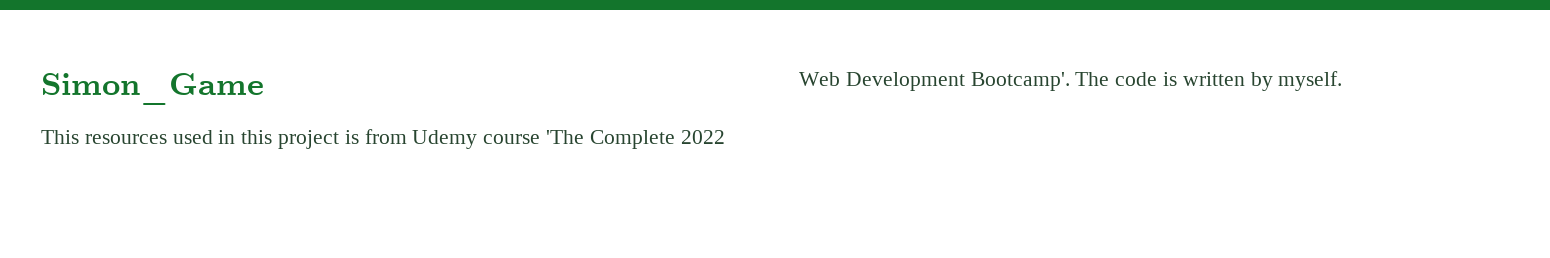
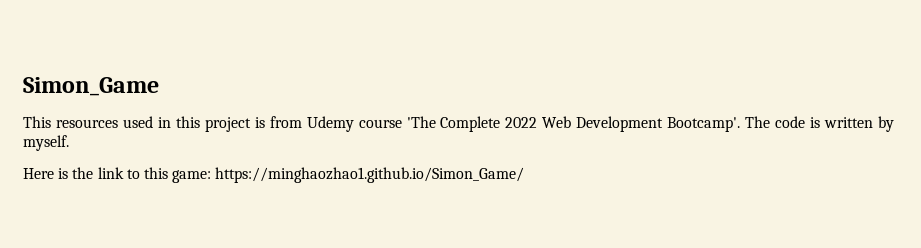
(1343, 81) none -> [23,167,525,183] // Here is the link to this game: https://minghaozhao1.github.io/Simon_Game/

